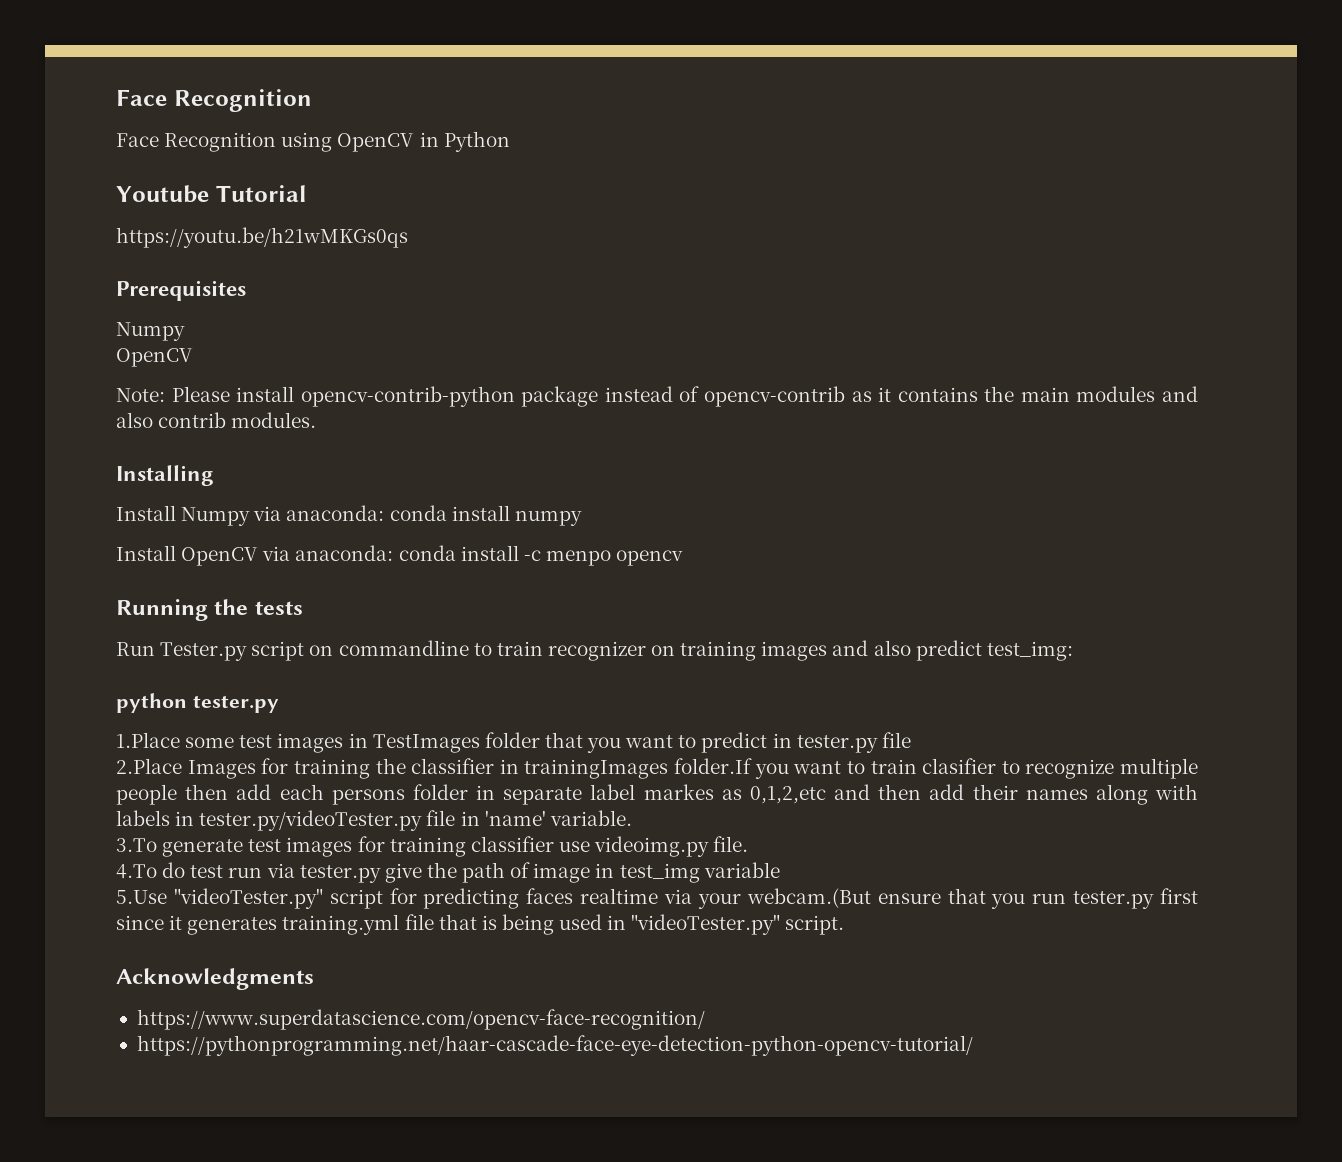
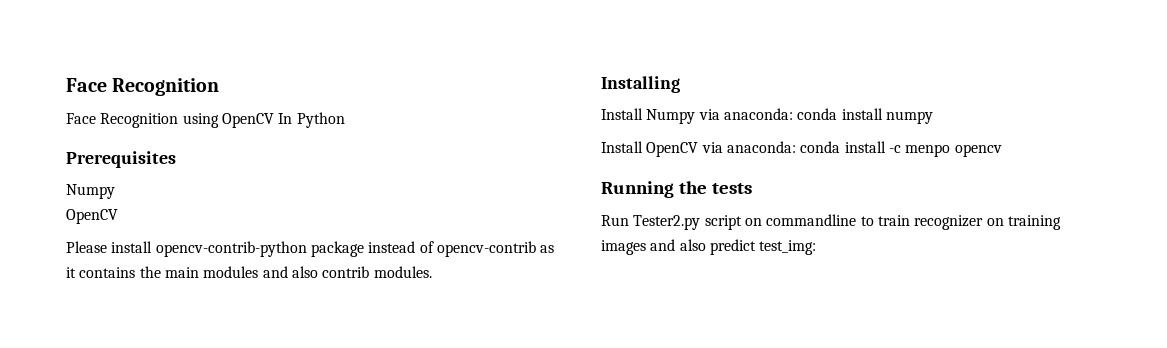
[419,132,439,147] in -> [278,113,293,124] In
[116,185,306,203] [116,227,408,248] // Youtube Tutorial // https://youtu.be/h21wMKGs0qs -> (345, 120) none
[116,388,165,402] Note: -> (118, 216) none
[160,642,248,661] Tester.py -> [633,215,701,230] Tester2.py
[116,693,279,713] [116,732,911,753] [116,758,1198,779] [116,784,1198,805] [116,810,632,831] [116,836,749,857] [116,862,780,883] [116,888,1198,909] [116,914,845,935] [116,968,314,990] [136,1009,705,1030] [136,1035,973,1056] // python tester.py // 1.Place some test images in TestImages folder that you want to predict in tester.py file // 2.Place Images for training the classifier in trainingImages folder.If you want to train clasifier to recognize multiple people then add each persons folder in separate label markes as 0,1,2,etc and then add their names along with labels in tester.py/videoTester.py file in 'name' variable. // 3.To generate test images for training classifier use videoimg.py file. // 4.To do test run via tester.py give the path of image in test_img variable // 5.Use "videoTester.py" script for predicting faces realtime via your webcam.(But ensure that you run tester.py first since it generates training.yml file that is being used in "videoTester.py" script. // Acknowledgments // https://www.superdatascience.com/opencv-face-recognition/ // https://pythonprogramming.net/haar-cascade-face-eye-detection-python-opencv-tutorial/ -> (817, 247) none

